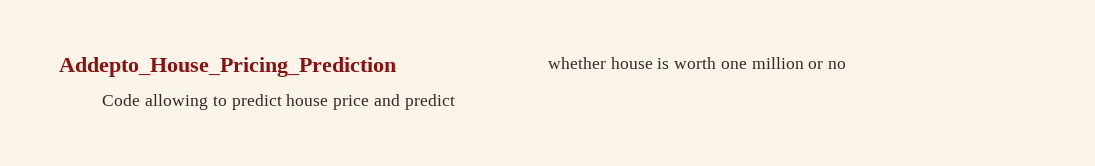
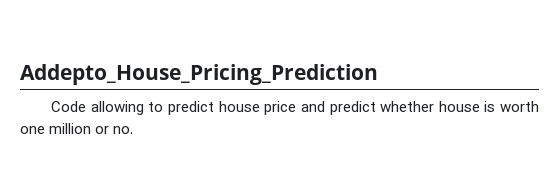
[828,61,847,69] no -> [113,126,134,134] no.

